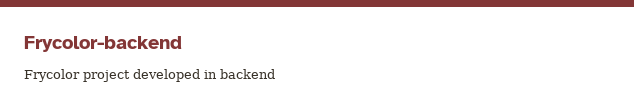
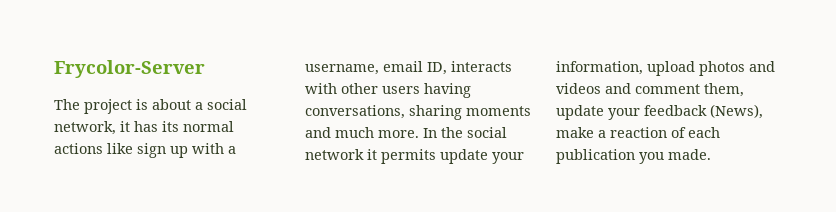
[24,36,182,52] [24,69,275,82] Frycolor-backend // Frycolor project developed in backend -> [54,60,205,78] [54,99,247,114] [54,121,234,135] [54,143,236,158] [305,61,512,75] [305,83,471,98] [305,105,531,120] [305,127,507,138] [305,149,524,164] [556,61,775,76] [556,83,744,97] [556,104,763,120] [556,127,720,138] [556,149,711,164] Frycolor-Server // The project is about a social network, it has its normal actions like sign up with a username, email ID, interacts with other users having conversations, sharing moments and much more. In the social network it permits update your information, upload photos and videos and comment them, update your feedback (News), make a reaction of each publication you made.

